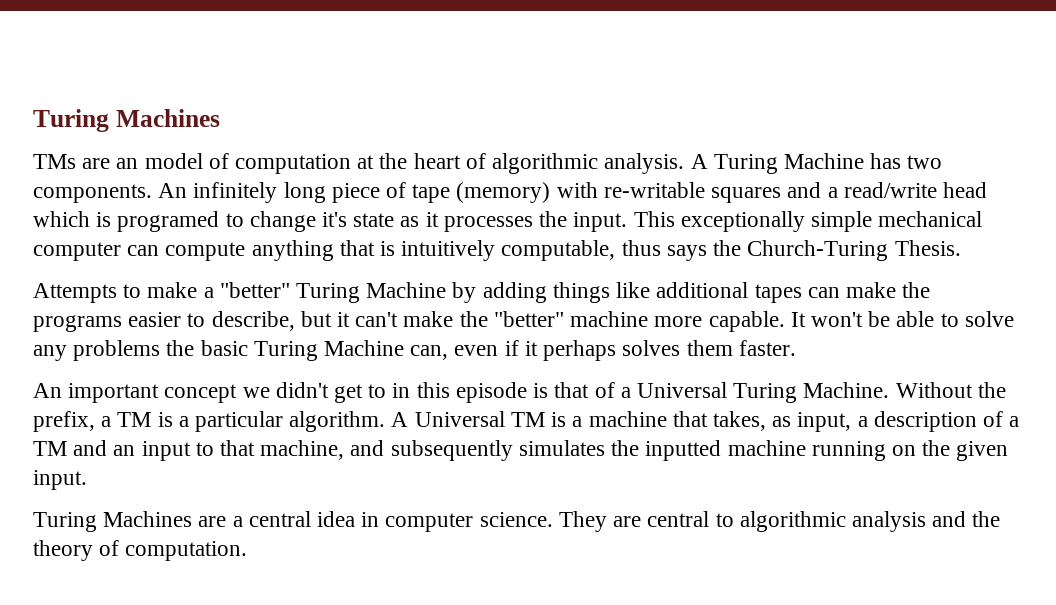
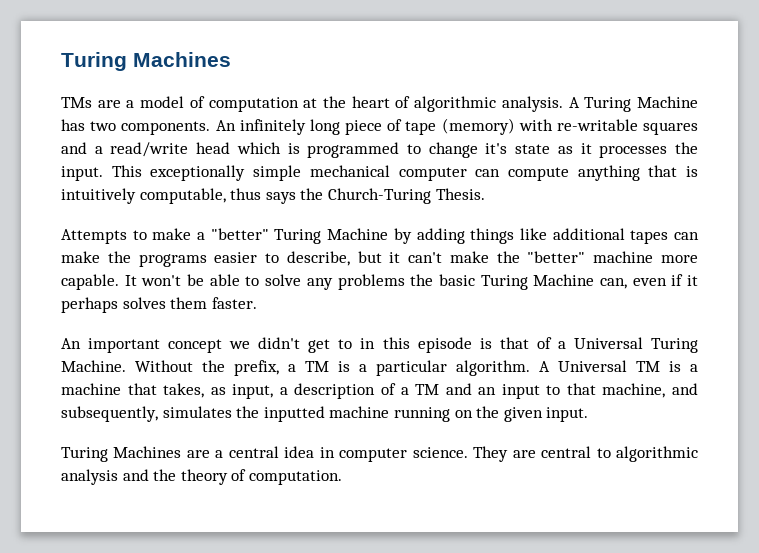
[116,158,139,169] an -> [126,100,135,108] a
[117,211,220,232] programed -> [307,142,400,158] programmed
[390,440,513,461] subsequently -> [61,406,158,422] subsequently,

